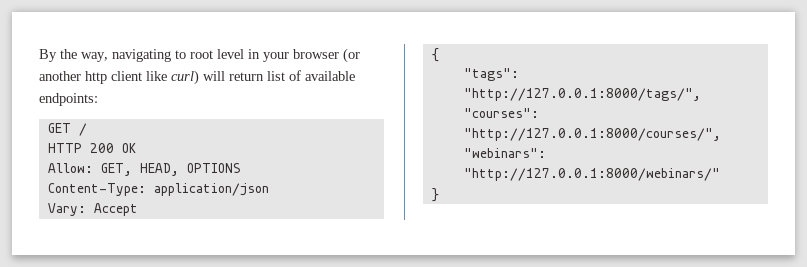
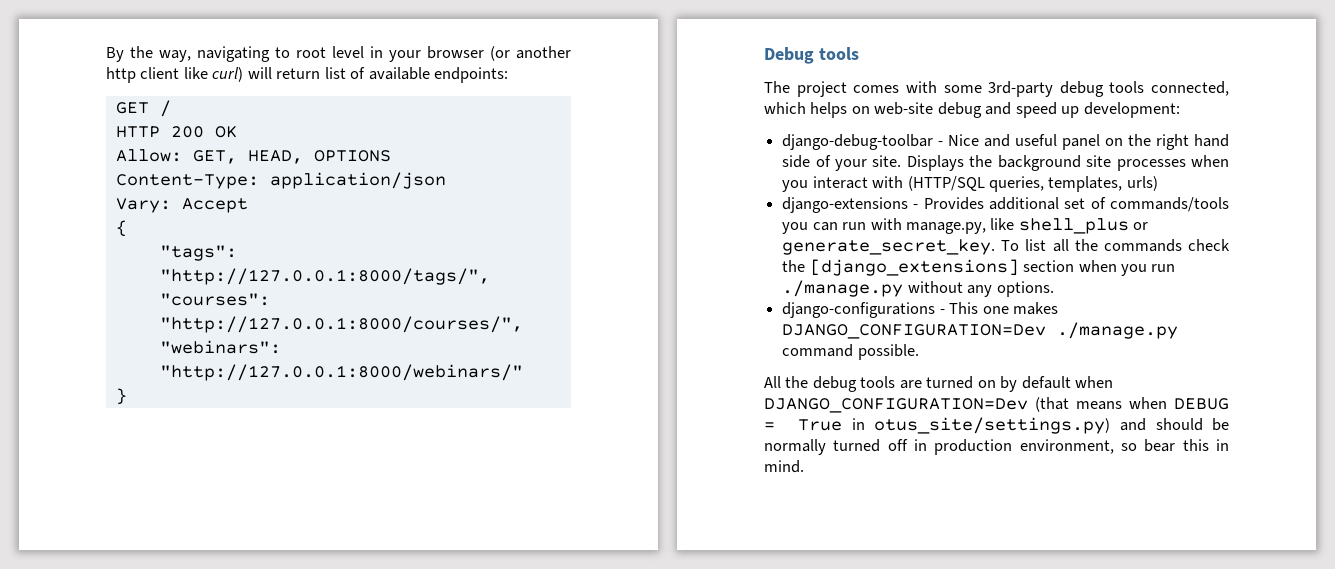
(439, 195) none -> [764,47,859,64] [764,81,1229,97] [764,102,1180,118] [782,134,1229,150] [782,155,1229,171] [782,176,1158,192] [782,197,1229,213] [782,218,1149,234] [782,239,1230,255] [782,259,1176,276] [782,280,1054,297] [782,302,1058,318] [782,322,1179,339] [782,344,919,360] [764,376,1114,392] [764,397,1229,413] [764,417,1229,434] [764,439,1229,455] [764,460,804,473] // Debug tools // The project comes with some 3rd-party debug tools connected, which helps on web-site debug and speed up development: // django-debug-toolbar - Nice and useful panel on the right hand side of your site. Displays the background site processes when you interact with (HTTP/SQL queries, templates, urls) // django-extensions - Provides additional set of commands/tools you can run with manage.py, like shell_plus or generate_secret_key. To list all the commands check the [django_extensions] section when you run ./manage.py without any options. // django-configurations - This one makes DJANGO_CONFIGURATION=Dev ./manage.py command possible. // All the debug tools are turned on by default when DJANGO_CONFIGURATION=Dev (that means when DEBUG = True in otus_site/settings.py) and should be normally turned off in production environment, so bear this in mind.

